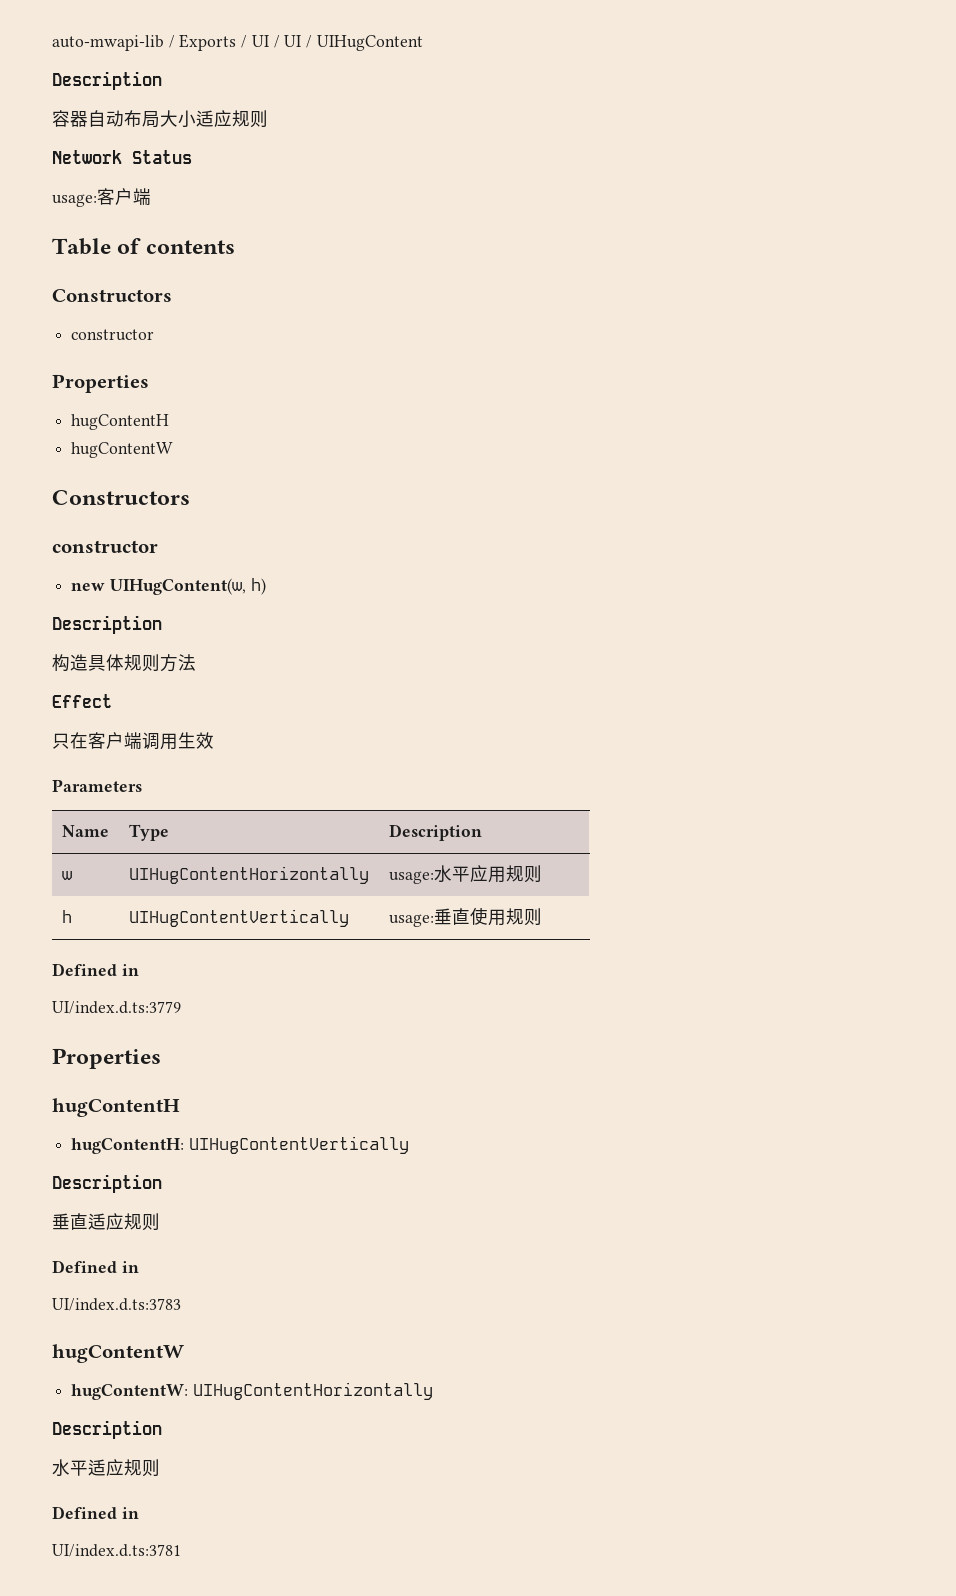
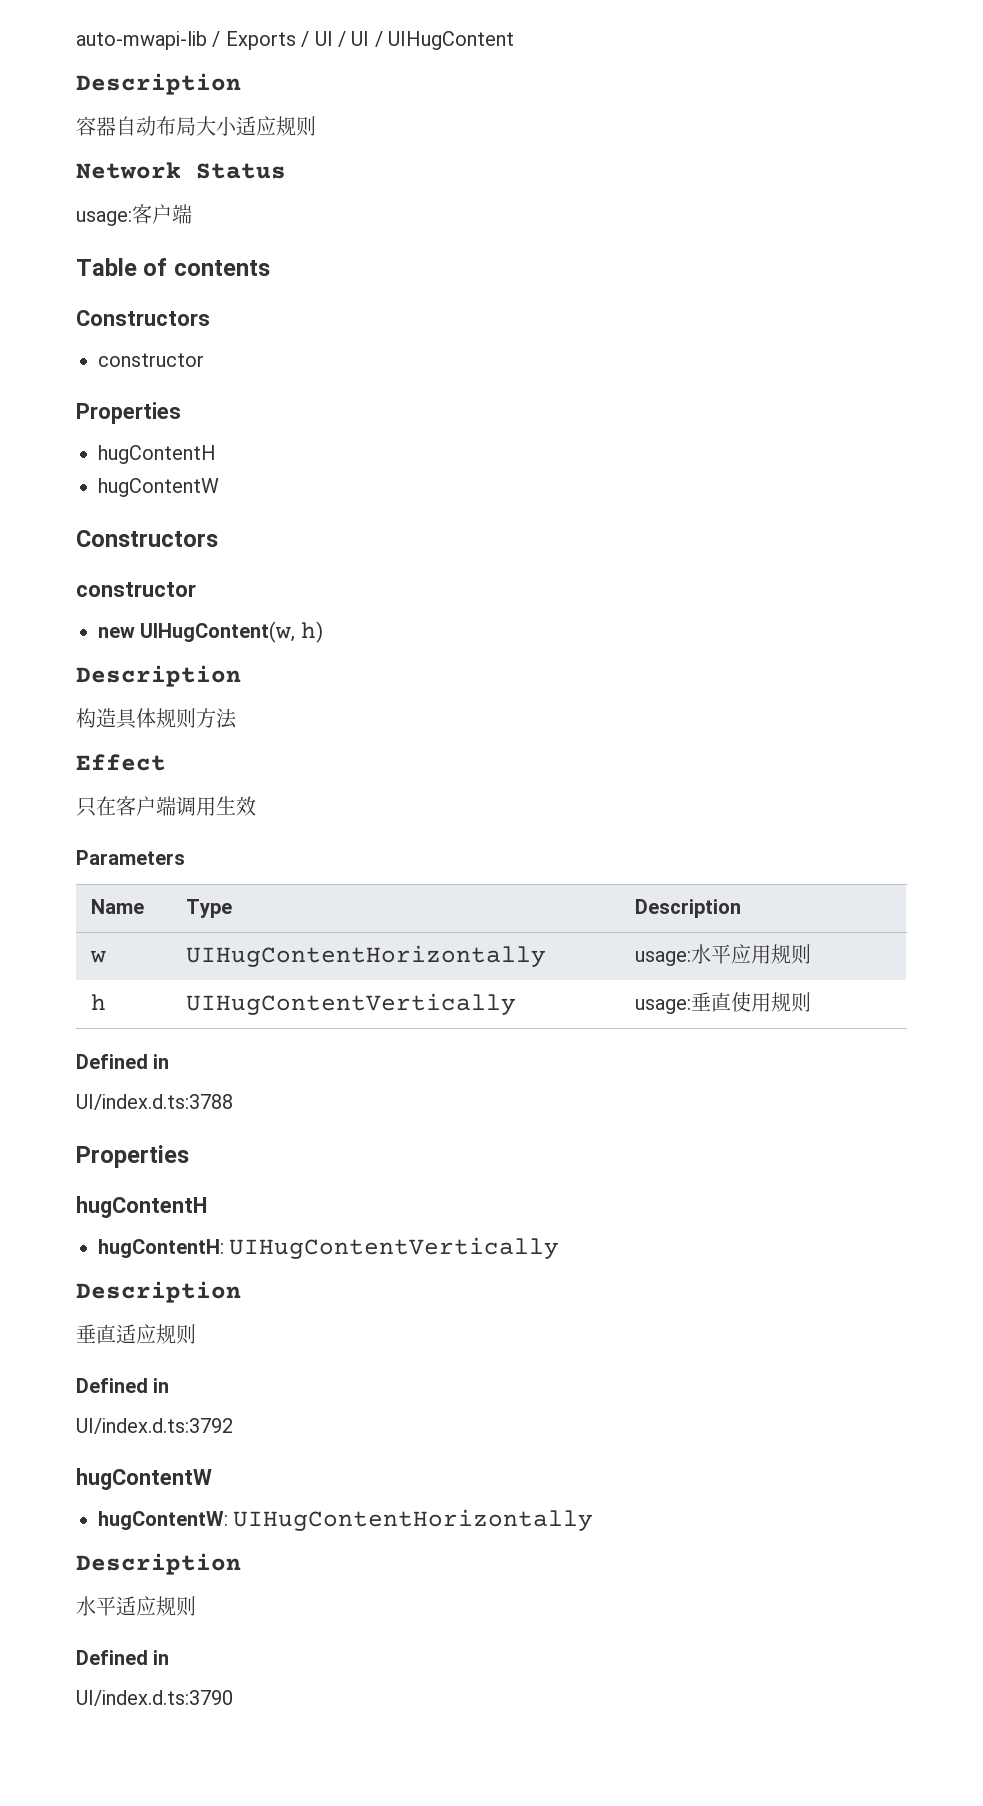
[52,1001,181,1014] UI/index.d.ts:3779 -> [76,1094,233,1110] UI/index.d.ts:3788
[52,1298,181,1311] UI/index.d.ts:3783 -> [76,1418,233,1434] UI/index.d.ts:3792
[52,1544,181,1557] UI/index.d.ts:3781 -> [76,1690,233,1706] UI/index.d.ts:3790

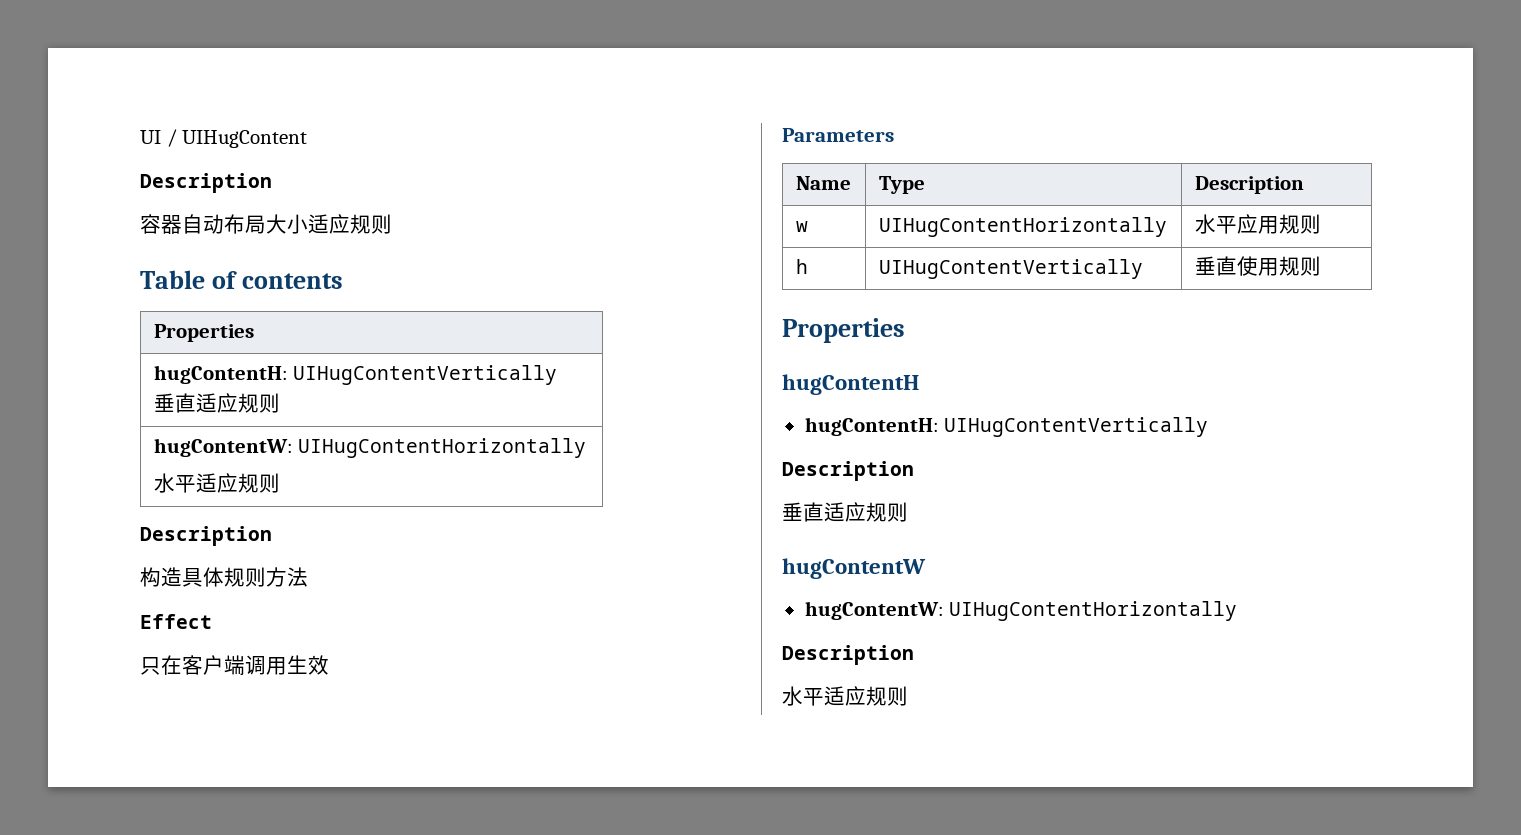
[76,31,346,50] auto-mwapi-lib / Exports / UI / -> (140, 137) none
[76,162,286,179] [76,204,192,226] // Network Status // usage:客户端 -> (392, 224) none
[76,310,210,326] [98,353,204,367] [76,402,181,424] [98,445,216,464] [98,478,219,497] [76,530,218,547] [76,582,196,597] [98,621,323,643] // Constructors // constructor // Properties // hugContentH // hugContentW // Constructors // constructor // new UIHugContent(w, h) -> [153,324,254,342] [153,365,558,385] [153,393,280,413] [153,438,587,458] [153,473,280,493] // Properties // hugContentH: UIHugContentVertically // 垂直适应规则 // hugContentW: UIHugContentHorizontally // 水平适应规则
[634,951,691,966] usage: -> (1167, 227) none
[634,999,691,1014] usage: -> (1143, 269) none
[76,1054,170,1069] [76,1094,233,1110] // Defined in // UI/index.d.ts:3788 -> (1321, 266) none
[76,1378,170,1393] [76,1418,233,1434] // Defined in // UI/index.d.ts:3792 -> (908, 512) none
[76,1650,170,1665] [76,1690,233,1706] // Defined in // UI/index.d.ts:3790 -> (908, 696) none

